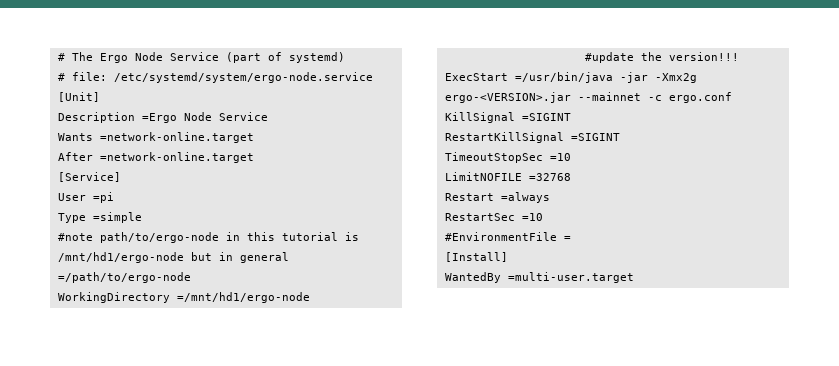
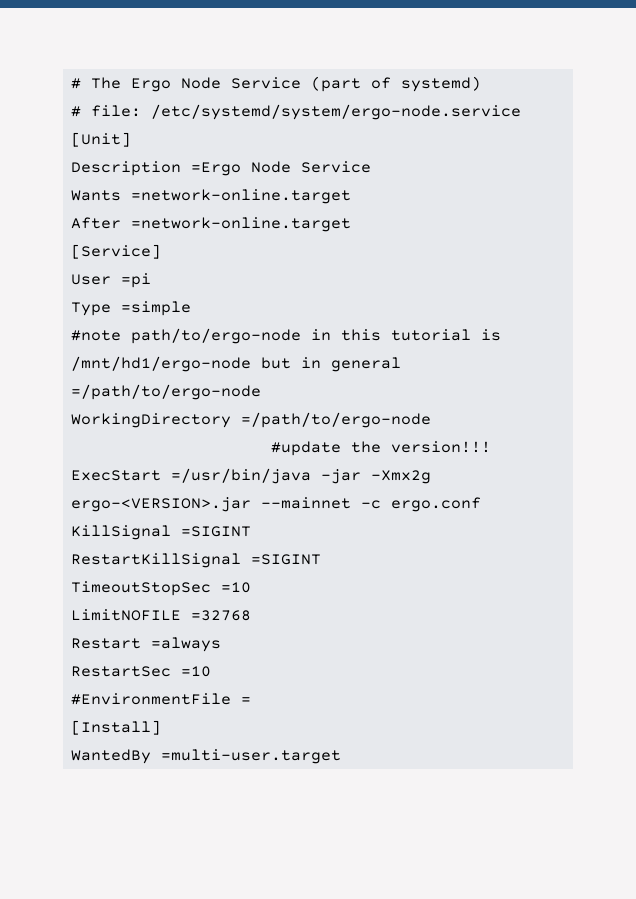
[176,292,310,303] =/mnt/hd1/ergo-node -> [241,412,432,428] =/path/to/ergo-node

